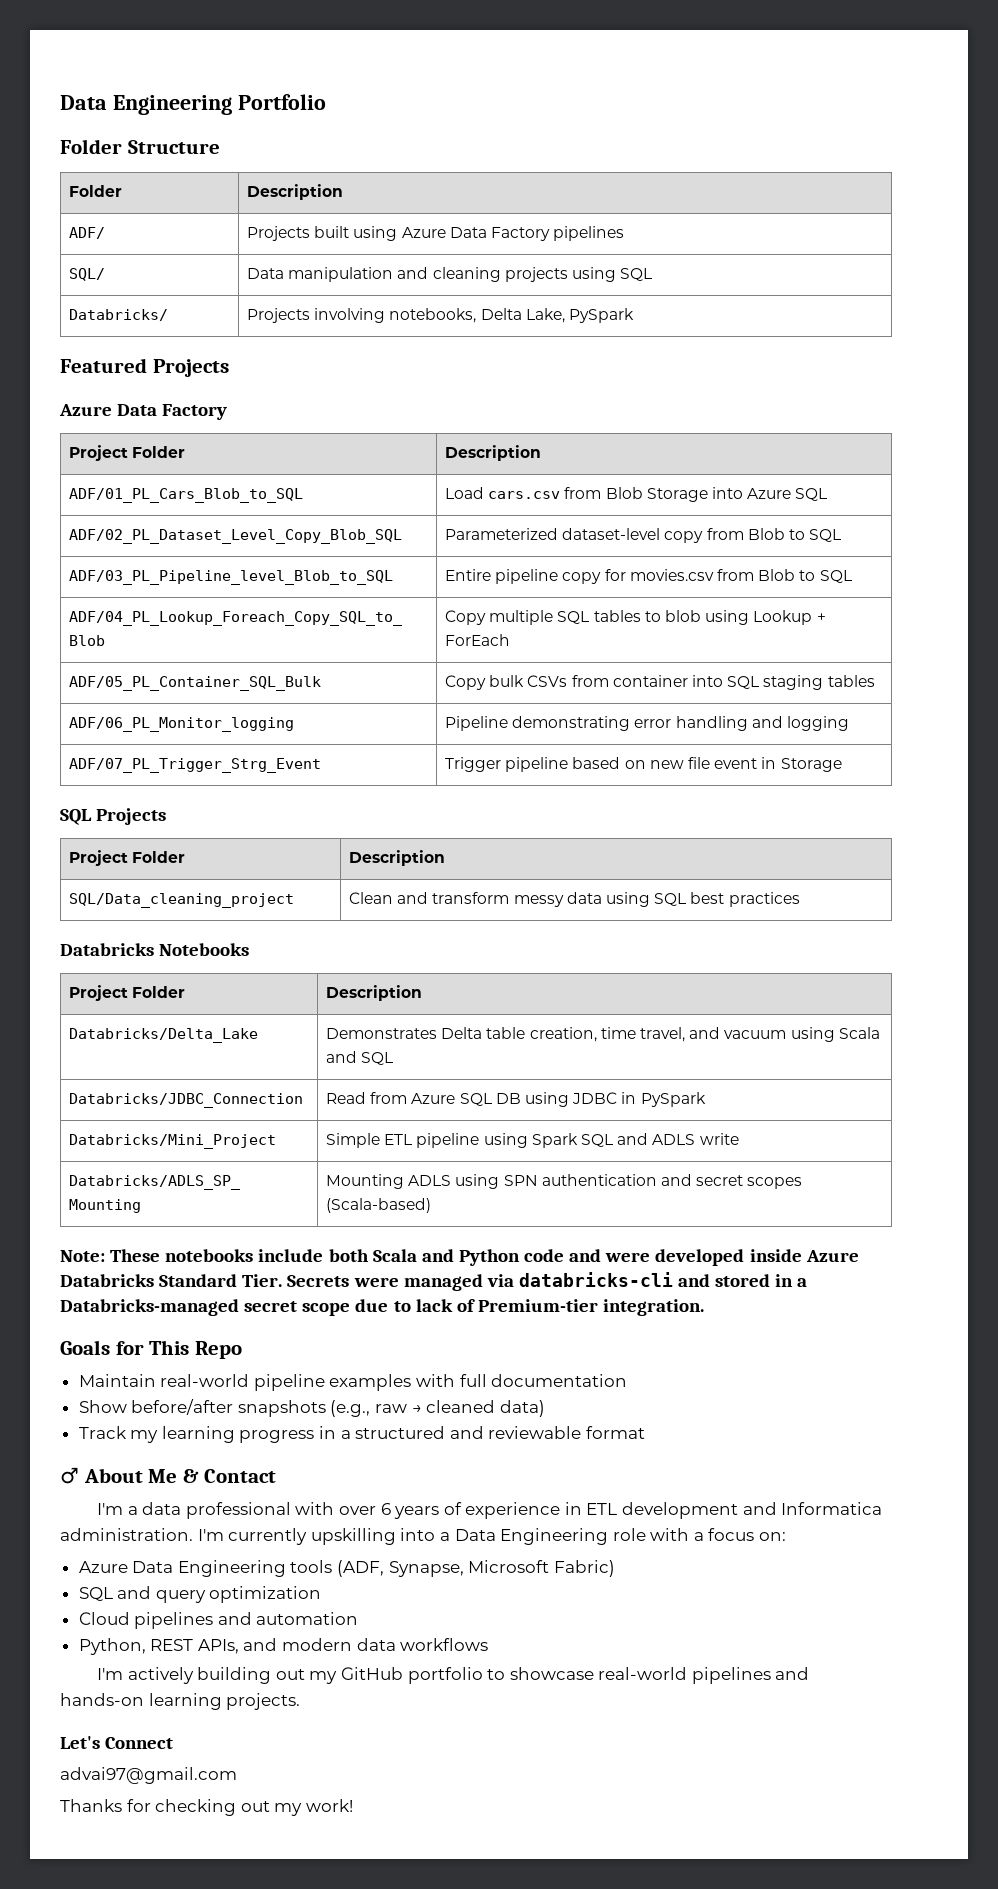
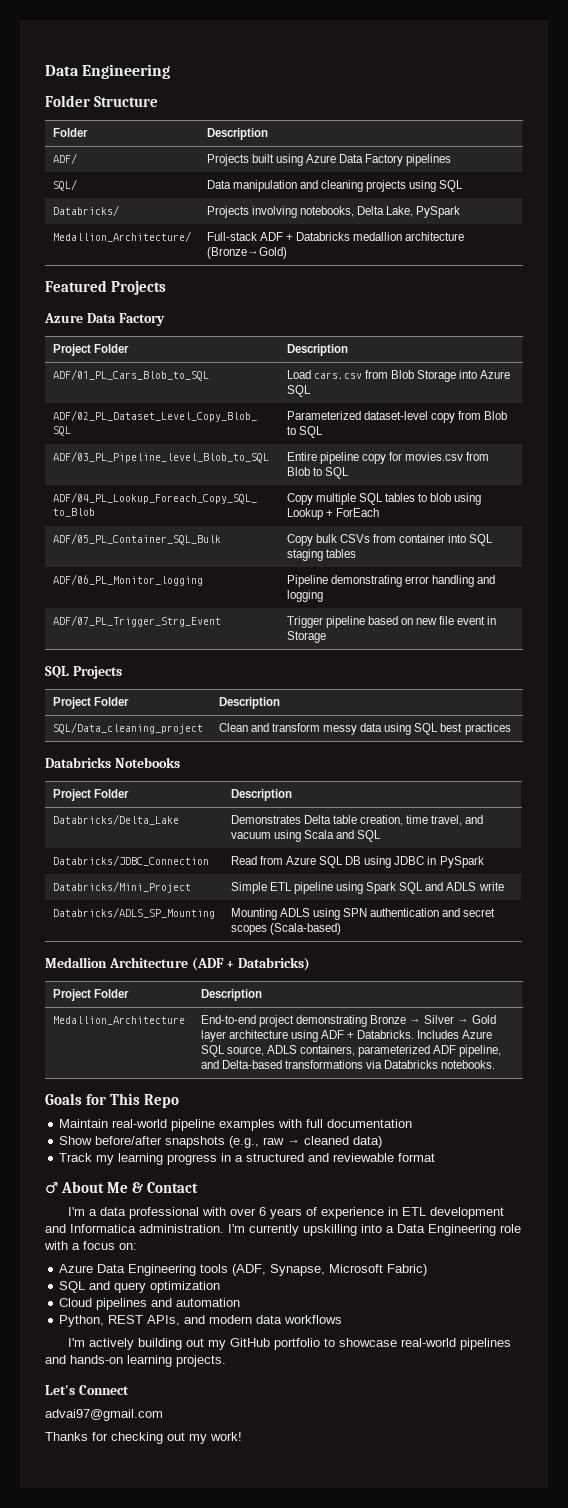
[60,94,326,115] Data Engineering Portfolio -> [45,64,171,79] Data Engineering
(634, 315) none -> [52,231,191,242] [206,232,465,241] [206,247,287,259] // Medallion_Architecture/ | Full-stack ADF + Databricks medallion architecture (Bronze→Gold)
[60,1249,859,1266] [60,1272,808,1291] [60,1299,705,1316] Note: These notebooks include both Scala and Python code and were developed inside Azure Databricks Standard Tier. Secrets were managed via databricks-cli and stored in a Databricks-managed secret scope due to lack of Premium-tier integration. -> [45,957,311,971] [52,989,129,1001] [200,989,262,1001] [52,1016,185,1025] [200,1015,497,1027] [200,1030,493,1042] [200,1045,502,1057] [200,1060,496,1069] Medallion Architecture (ADF + Databricks) // Project Folder | Description // Medallion_Architecture | End-to-end project demonstrating Bronze → Silver → Gold layer architecture using ADF + Databricks. Includes Azure SQL source, ADLS containers, parameterized ADF pipeline, and Delta-based transformations via Databricks notebooks.

